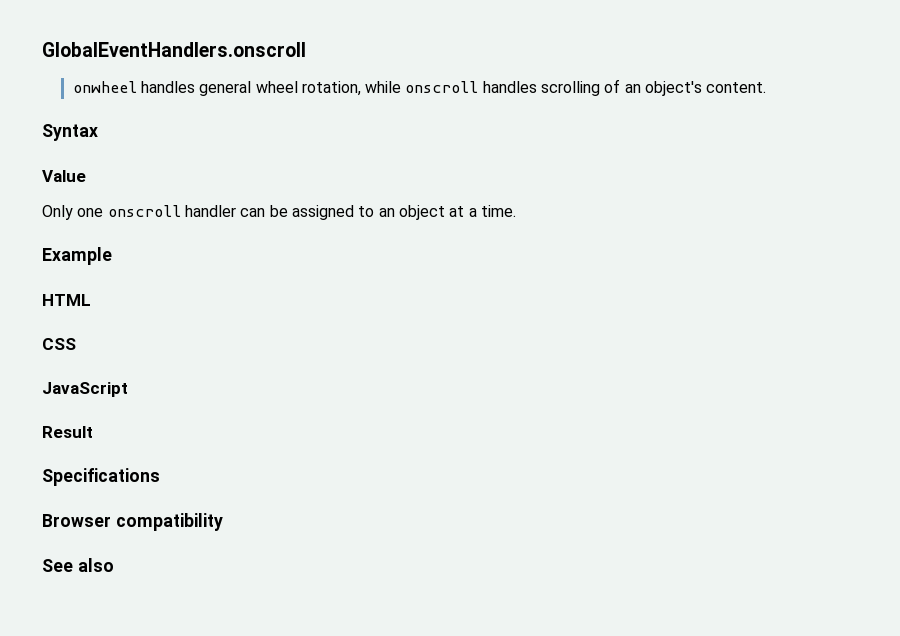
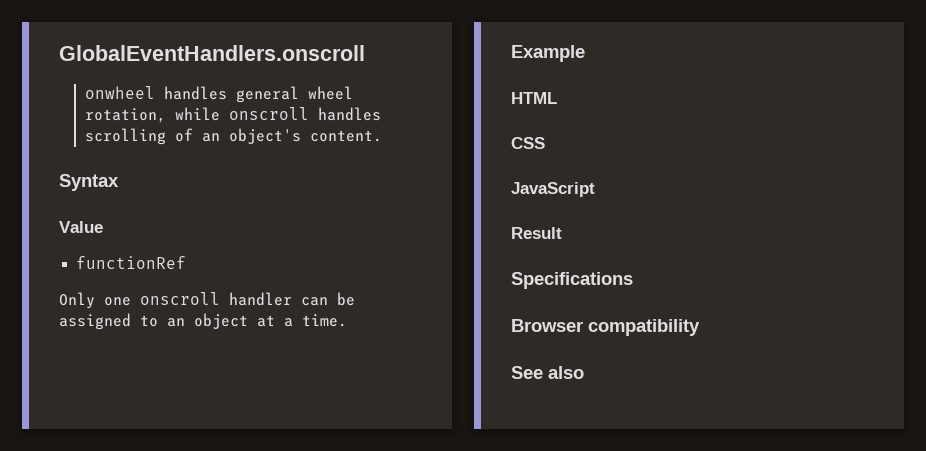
(86, 176) none -> [76,256,187,269] // functionRef

